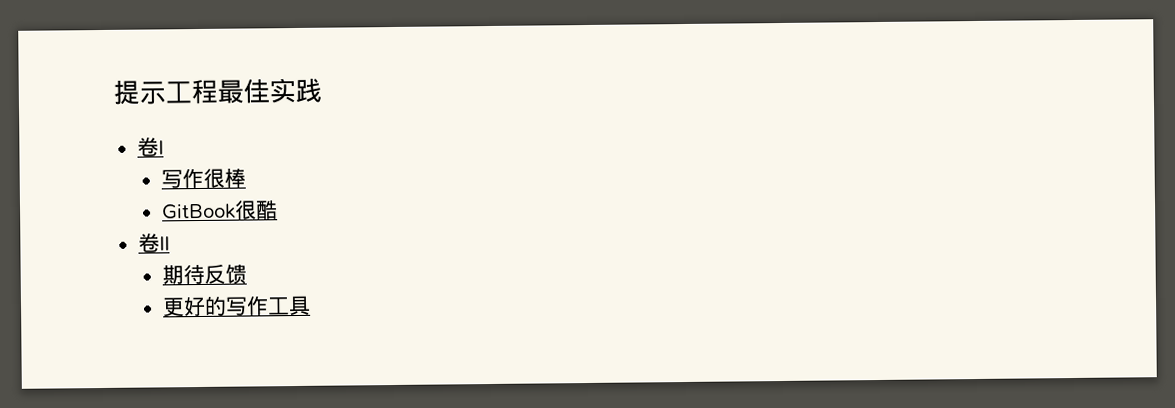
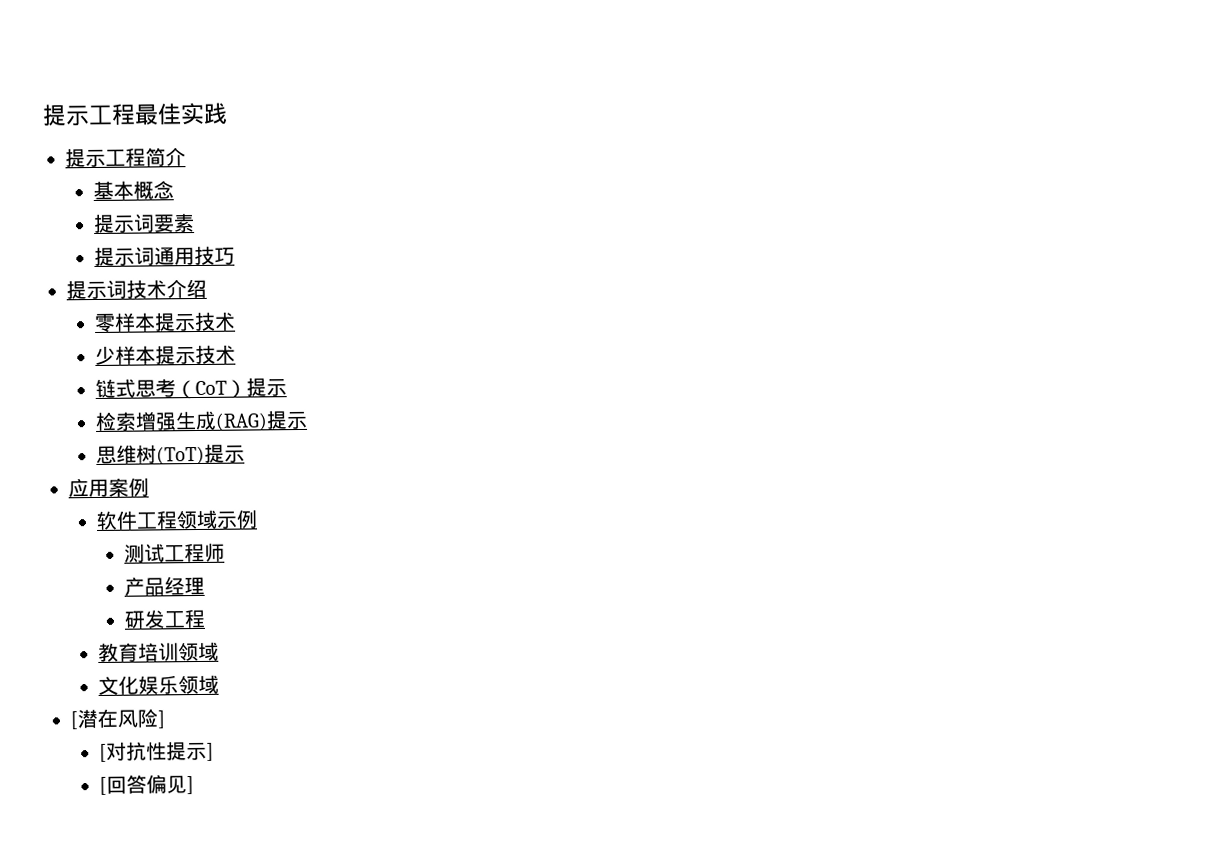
[136,137,164,157] [160,168,246,189] [160,200,278,220] [137,233,170,253] [161,263,247,285] [161,295,311,318] 卷I // 写作很棒 // GitBook很酷 // 卷II // 期待反馈 // 更好的写作工具 -> [65,147,186,168] [92,180,174,201] [92,213,195,234] [93,245,235,267] [66,278,207,300] [93,311,236,334] [94,344,236,366] [94,377,287,400] [94,410,308,431] [95,443,245,465] [68,477,149,498] [95,509,258,530] [124,542,226,563] [124,576,206,596] [124,608,206,629] [97,641,219,662] [97,674,219,695] [70,708,165,730] [98,741,214,762] [98,774,194,795] 提示工程简介 // 基本概念 // 提示词要素 // 提示词通用技巧 // 提示词技术介绍 // 零样本提示技术 // 少样本提示技术 // 链式思考（CoT）提示 // 检索增强生成(RAG)提示 // 思维树(ToT)提示 // 应用案例 // 软件工程领域示例 // 测试工程师 // 产品经理 // 研发工程 // 教育培训领域 // 文化娱乐领域 // [潜在风险] // [对抗性提示] // [回答偏见]

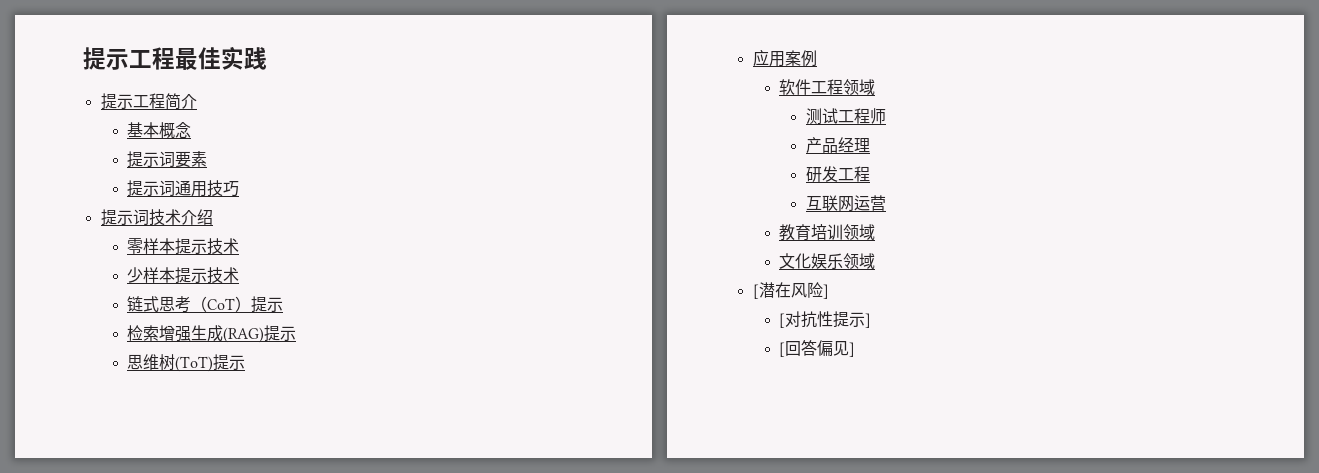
[215,509,258,529] 示例 -> (876, 87) none
(206, 618) none -> [805,195,886,212] // 互联网运营

